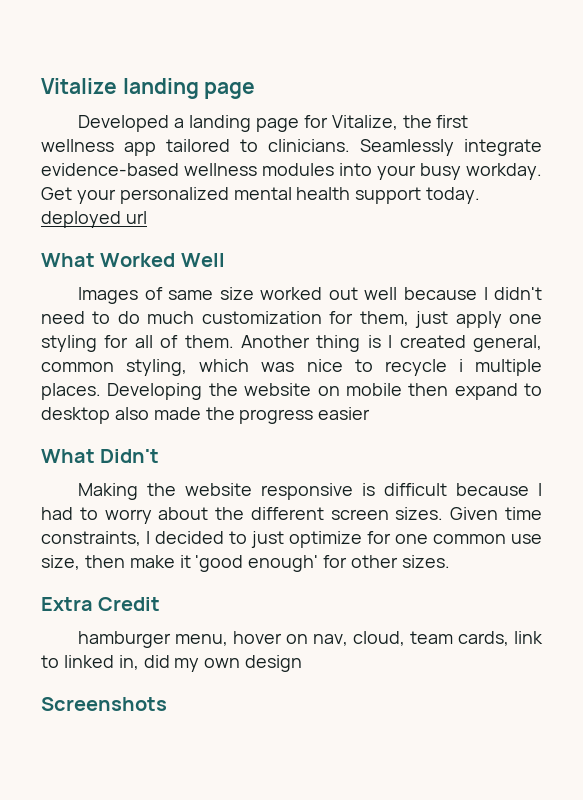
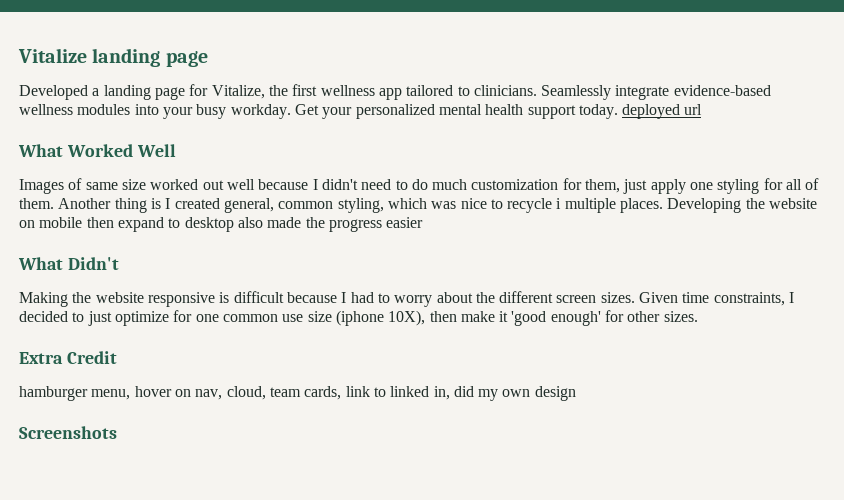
[41,555,80,570] size, -> [307,310,426,326] size (iphone 10X),

